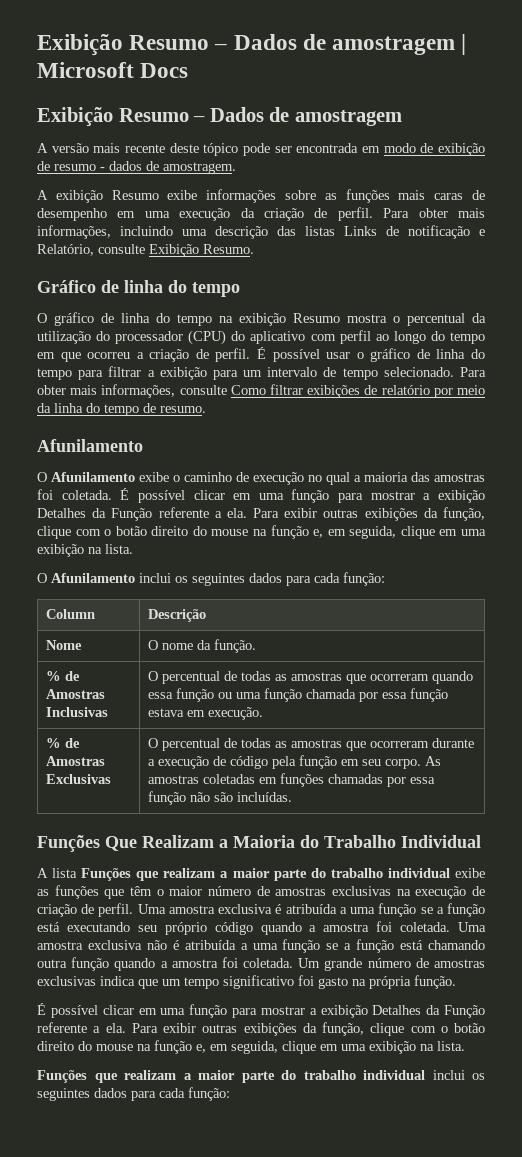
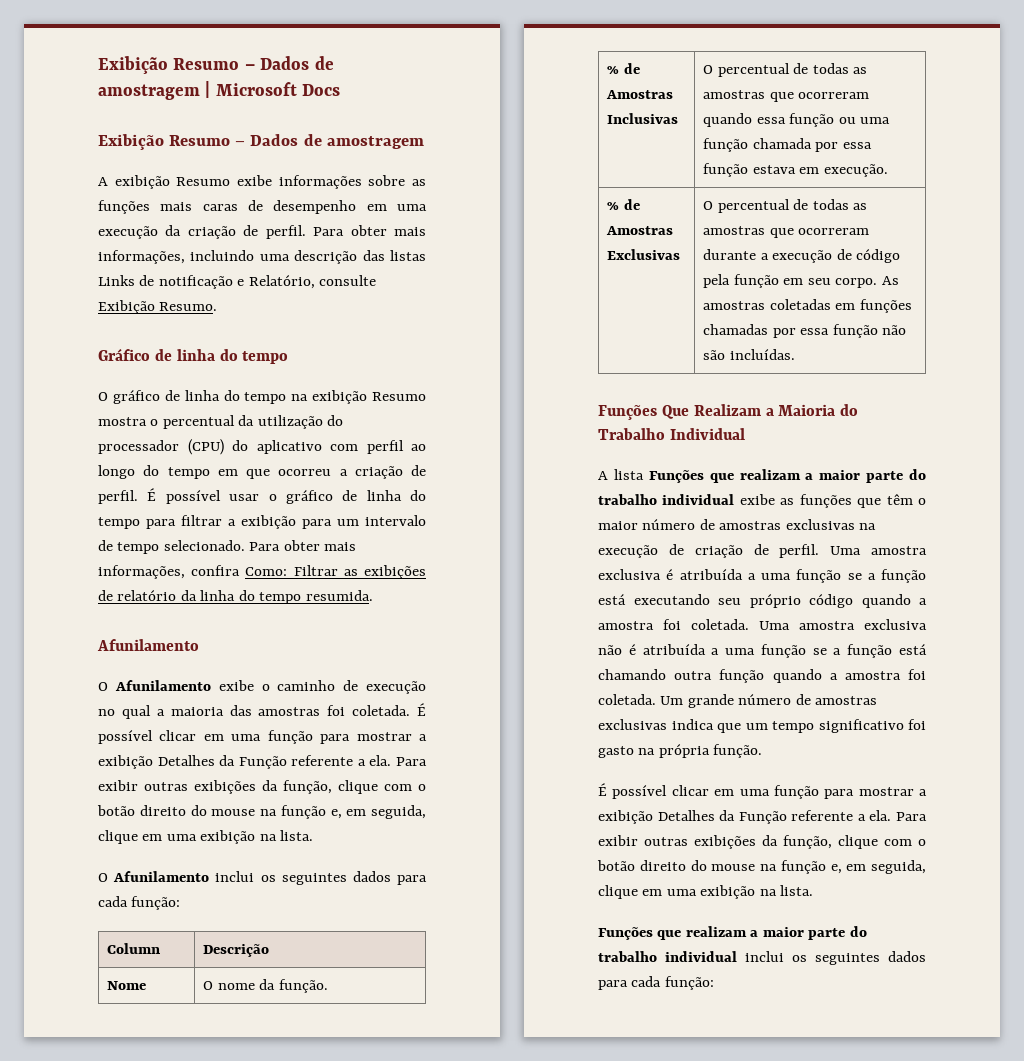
[37,143,486,156] [37,161,236,174] // A versão mais recente deste tópico pode ser encontrada em modo de exibição de resumo - dados de amostragem. -> (424, 142) none
[179,384,303,395] consulte Como filtrar -> [191,565,358,576] confira Como: Filtrar as
[433,385,485,398] por meio -> (177, 595) none
[143,403,206,413] de resumo. -> [305,590,373,601] resumida.

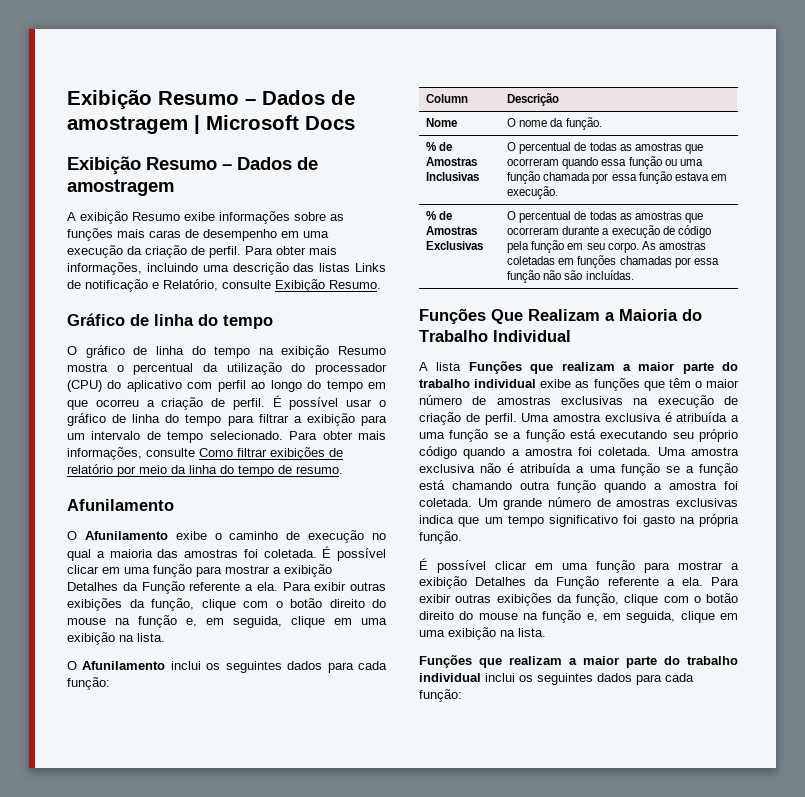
[191,565,358,576] confira Como: Filtrar as -> [146,448,267,457] consulte Como filtrar
(177, 595) none -> [117,465,167,477] por meio
[305,590,373,601] resumida. -> [278,465,343,474] de resumo.

